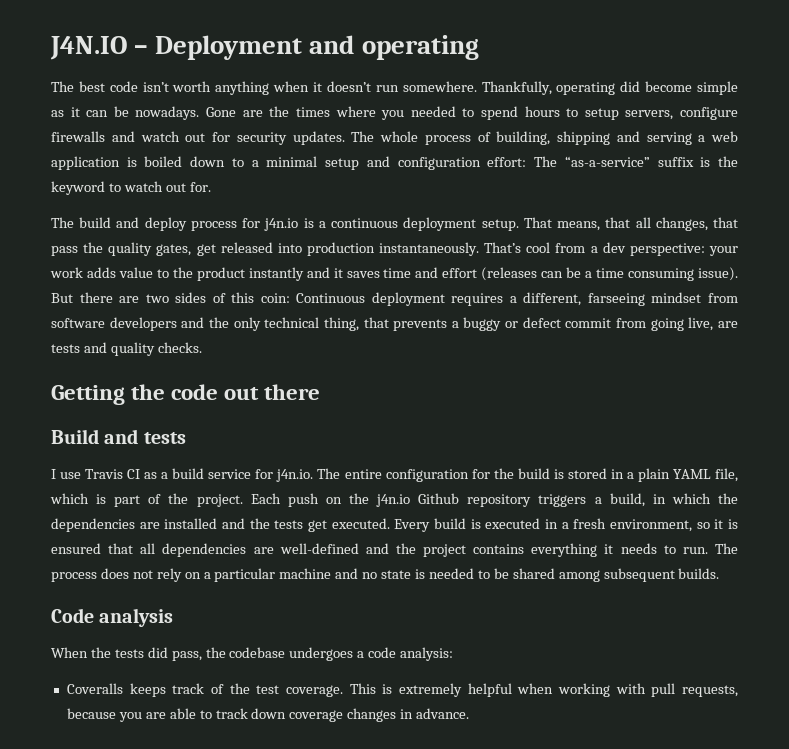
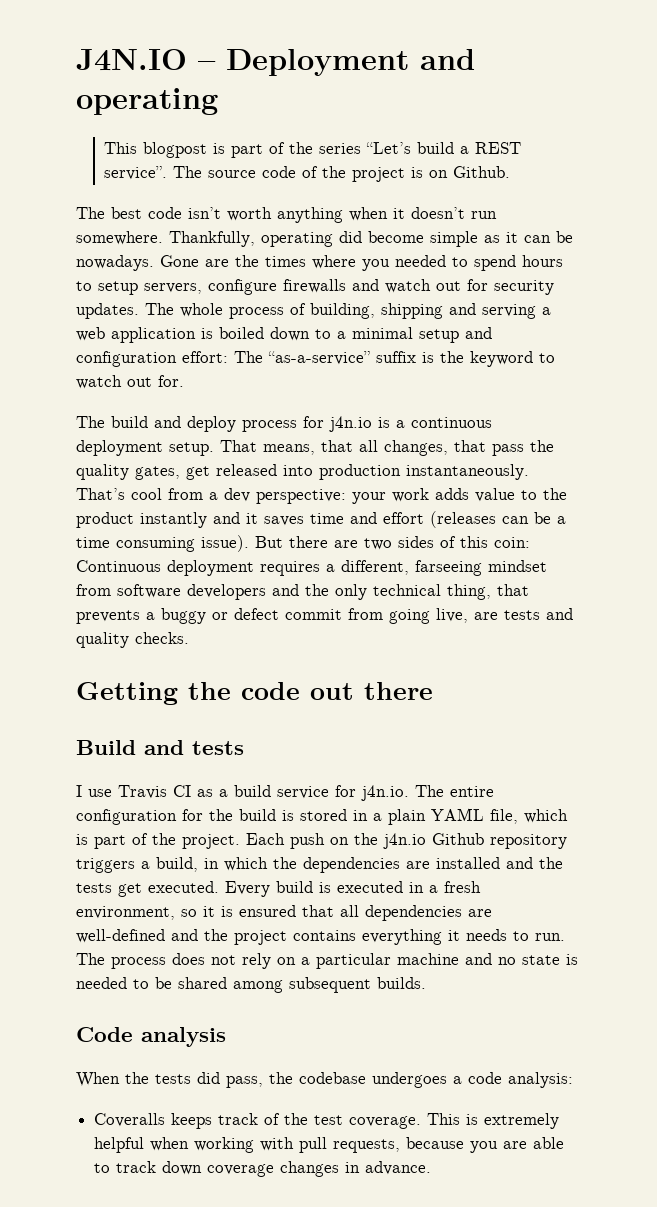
(479, 47) none -> [104,142,522,158] [104,166,511,182] // This blogpost is part of the series “Let’s build a REST service”. The source code of the project is on Github.

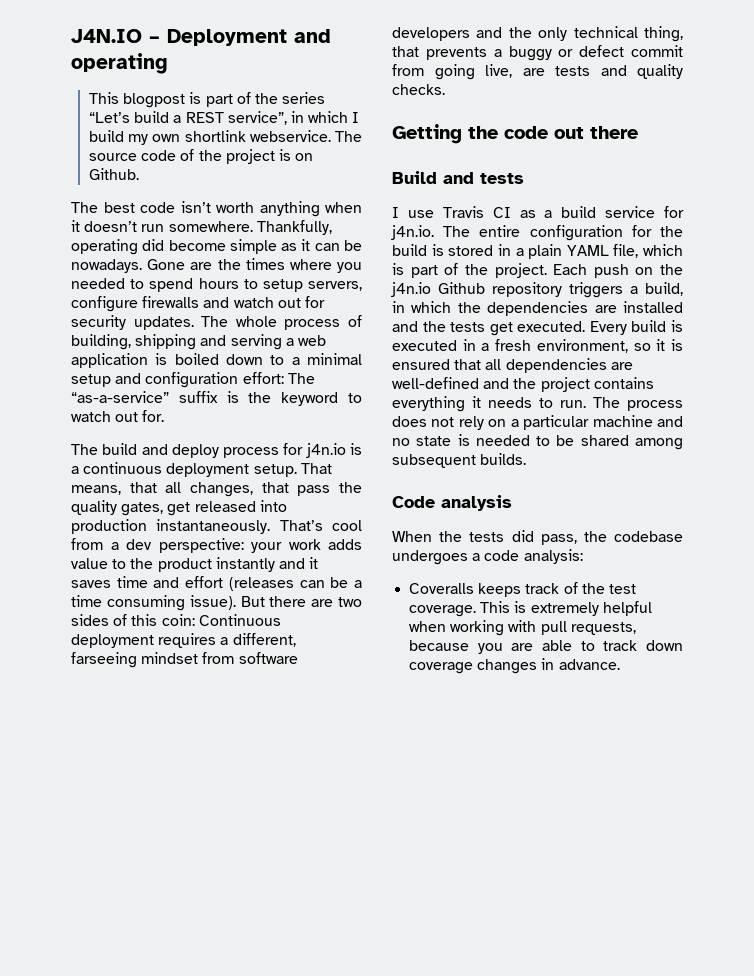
[104,166,168,180] service”. -> [227,111,360,125] [88,130,331,145] service”, in which I build my own shortlink webservice.

